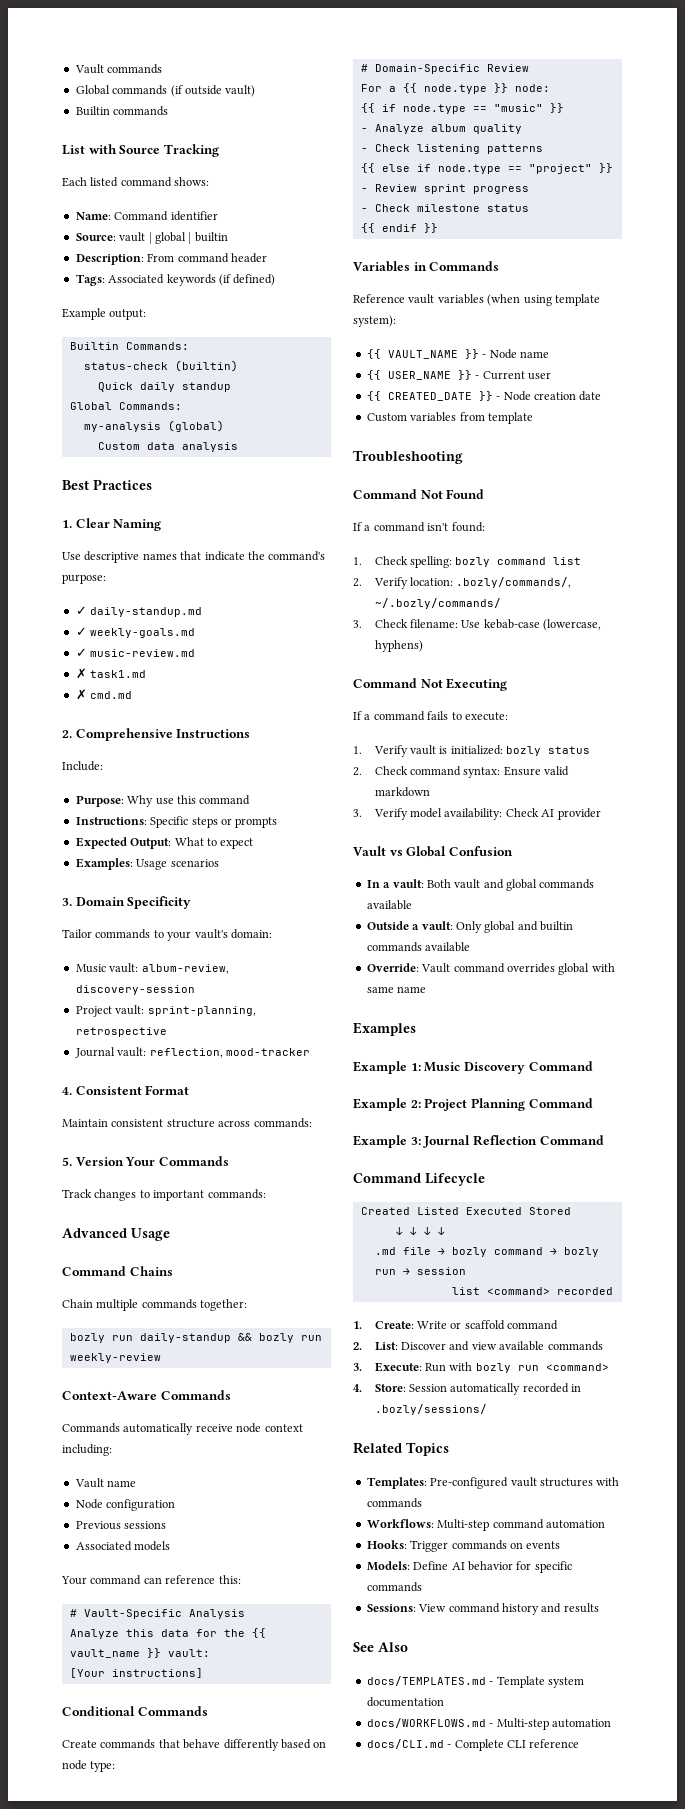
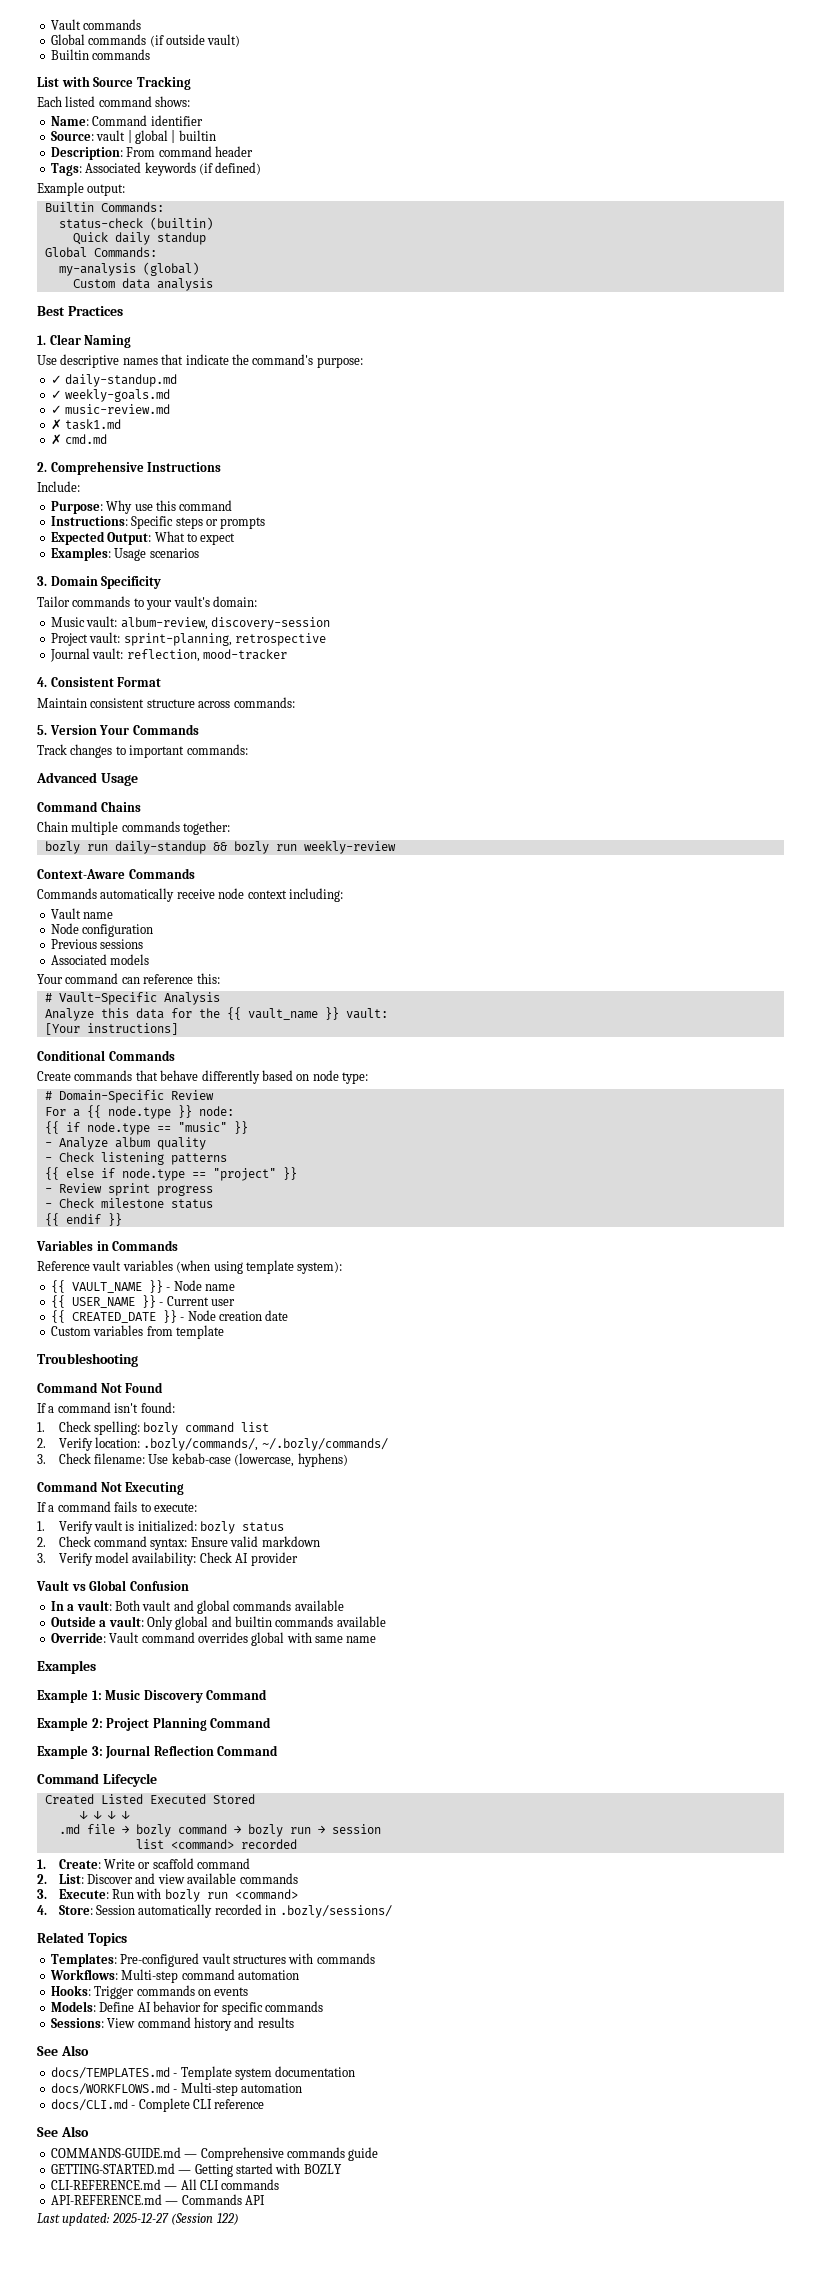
(580, 1743) none -> [37,2126,89,2137] [50,2147,379,2161] [50,2163,342,2177] [50,2179,280,2190] [50,2194,265,2205] [37,2213,239,2226] // See Also // COMMANDS-GUIDE.md — Comprehensive commands guide // GETTING-STARTED.md — Getting started with BOZLY // CLI-REFERENCE.md — All CLI commands // API-REFERENCE.md — Commands API // Last updated: 2025-12-27 (Session 122)

